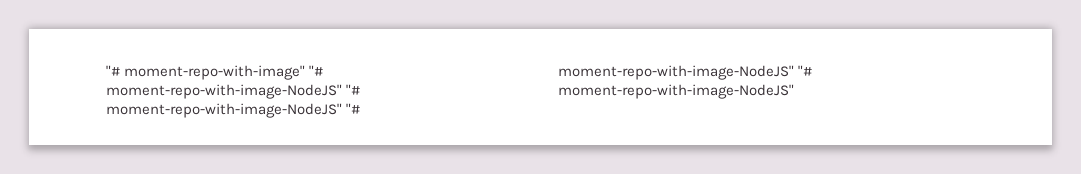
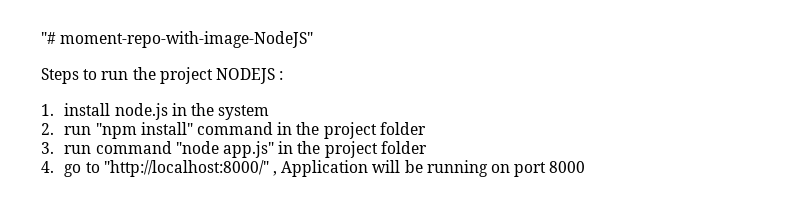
[106,65,324,80] [106,84,361,99] [106,103,361,118] [558,65,813,80] [558,84,794,99] "# moment-repo-with-image" "# moment-repo-with-image-NodeJS" "# moment-repo-with-image-NodeJS" "# moment-repo-with-image-NodeJS" "# moment-repo-with-image-NodeJS" -> [41,31,314,48] [41,67,284,84] [41,103,270,120] [41,122,426,139] [41,141,427,158] [41,160,586,177] "# moment-repo-with-image-NodeJS" // Steps to run the project NODEJS : // 1. install node.js in the system // 2. run "npm install" command in the project folder // 3. run command "node app.js" in the project folder // 4. go to "http://localhost:8000/" , Application will be running on port 8000

